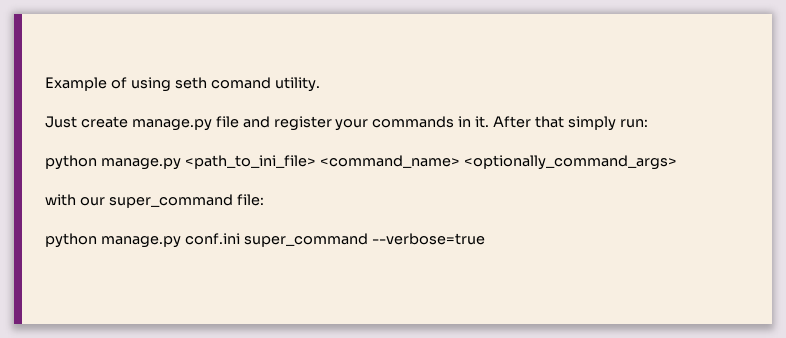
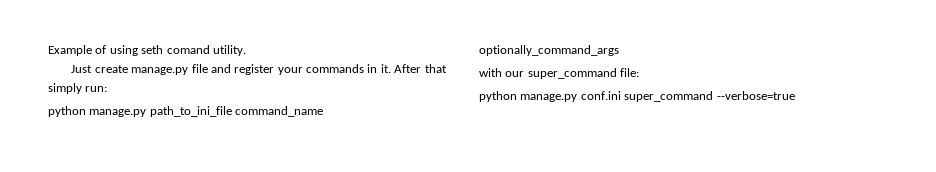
[184,155,677,170] <path_to_ini_file> <command_name> <optionally_command_args> -> [149,106,324,117] [479,45,619,56] path_to_ini_file command_name optionally_command_args

